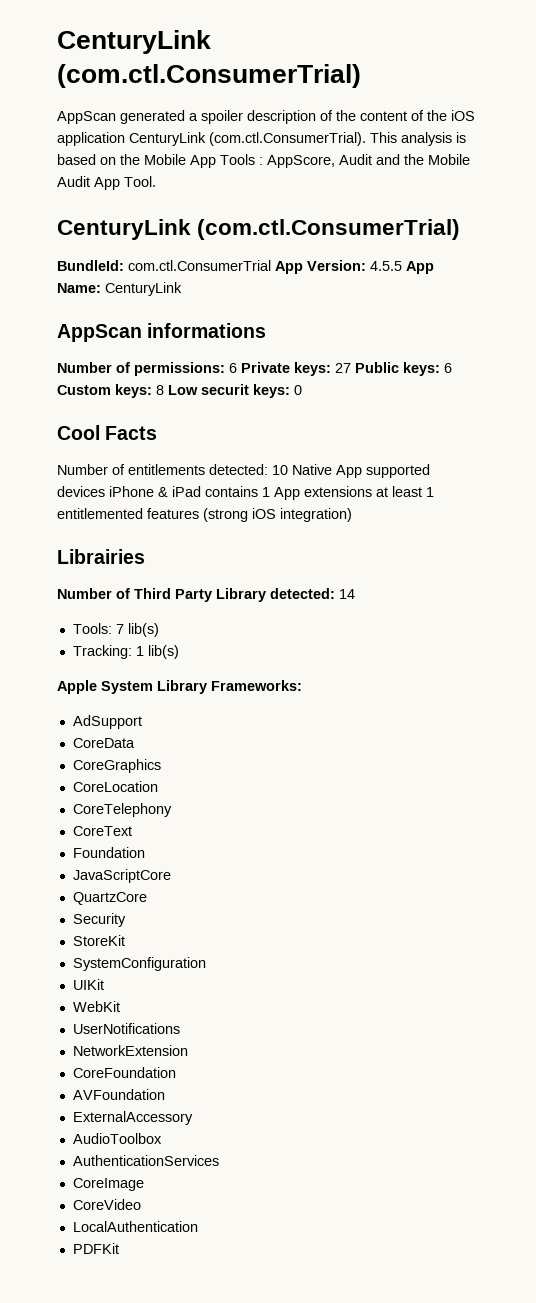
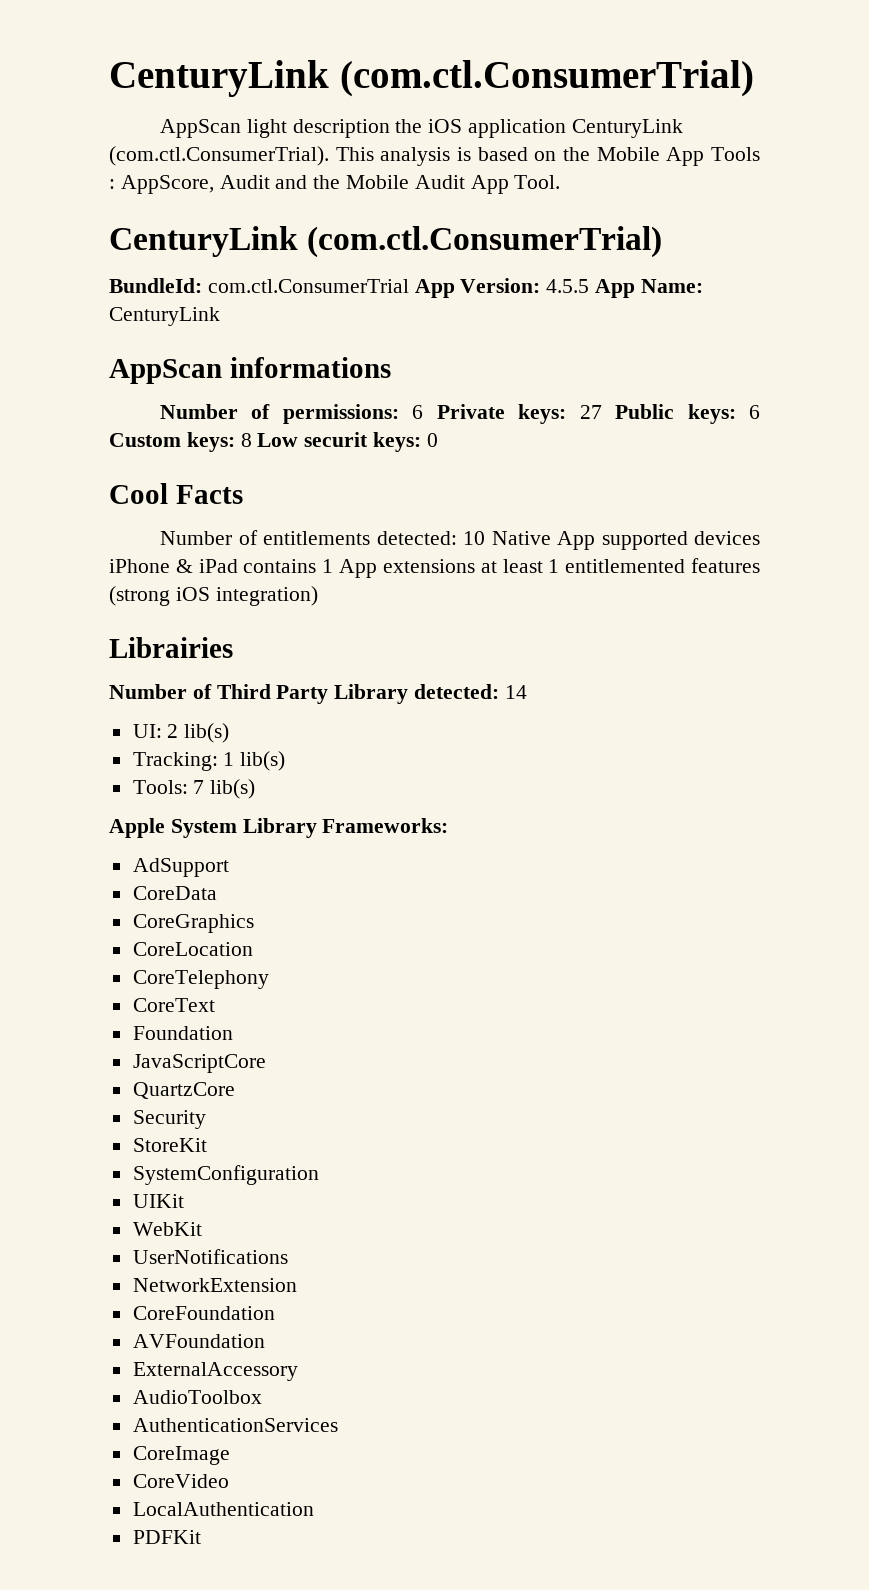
[120,110,424,124] generated a spoiler description of the content of -> [246,119,390,138] light description
[72,623,124,634] Tools: 7 -> [132,724,179,738] UI: 2
(179, 652) none -> [132,779,256,799] // Tools: 7 lib(s)

